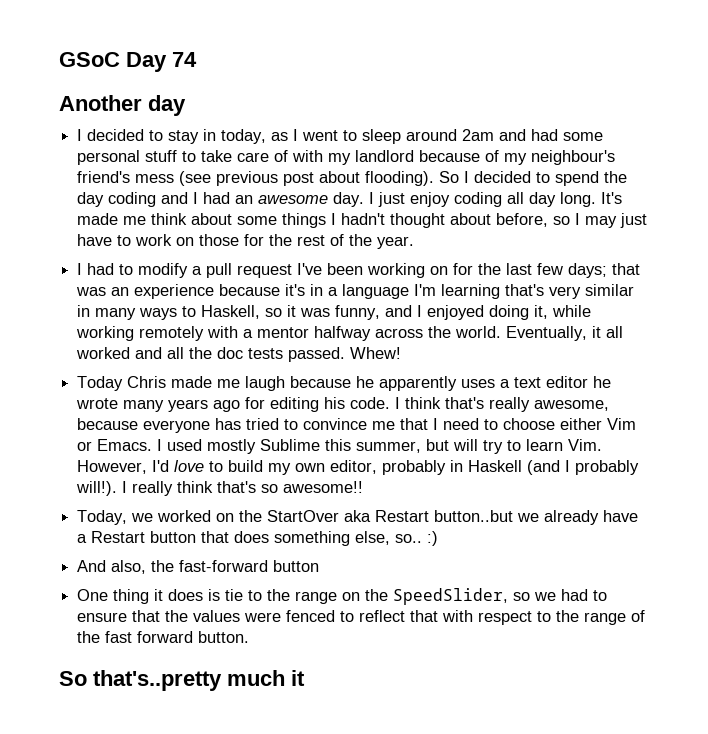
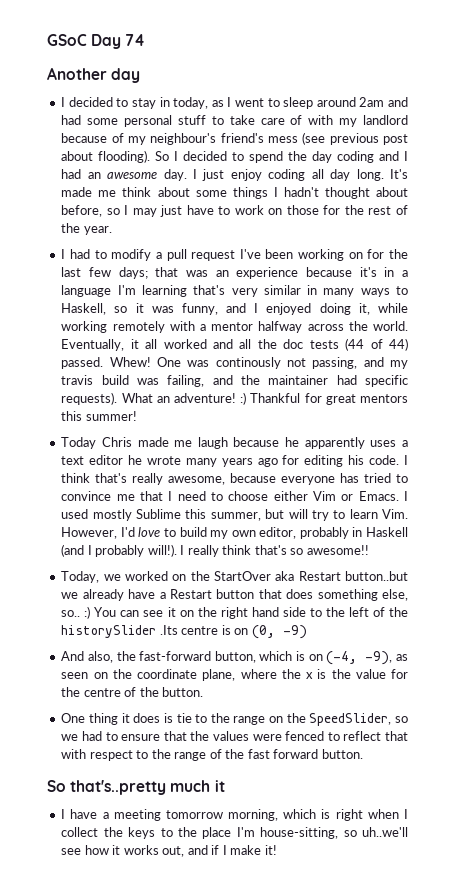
(284, 353) none -> [345,338,409,351] (44 of 44)
(402, 353) none -> [156,357,408,369] [61,375,408,387] [61,392,408,405] [61,411,137,421] One was continously not passing, and my travis build was failing, and the maintainer had specific requests). What an adventure! :) Thankful for great mentors this summer!
[77,560,320,574] // And also, the fast-forward button -> [94,607,408,619] [61,625,307,639] [61,651,408,665] [61,669,408,681] [61,687,204,697] You can see it on the right hand side to the left of the historySlider .Its centre is on (0, -9) // And also, the fast-forward button, which is on (-4, -9), as seen on the coordinate plane, where the x is the value for the centre of the button.
(305, 678) none -> [61,809,409,821] [61,827,408,839] [61,845,277,857] // I have a meeting tomorrow morning, which is right when I collect the keys to the place I'm house-sitting, so uh..we'll see how it works out, and if I make it!

